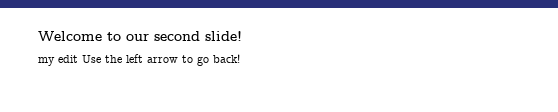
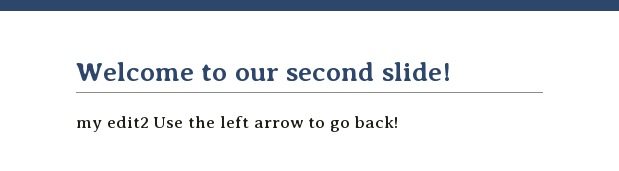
[58,55,78,63] edit -> [106,116,149,128] edit2

